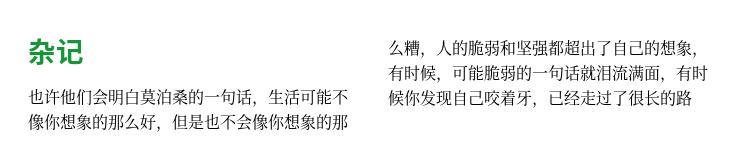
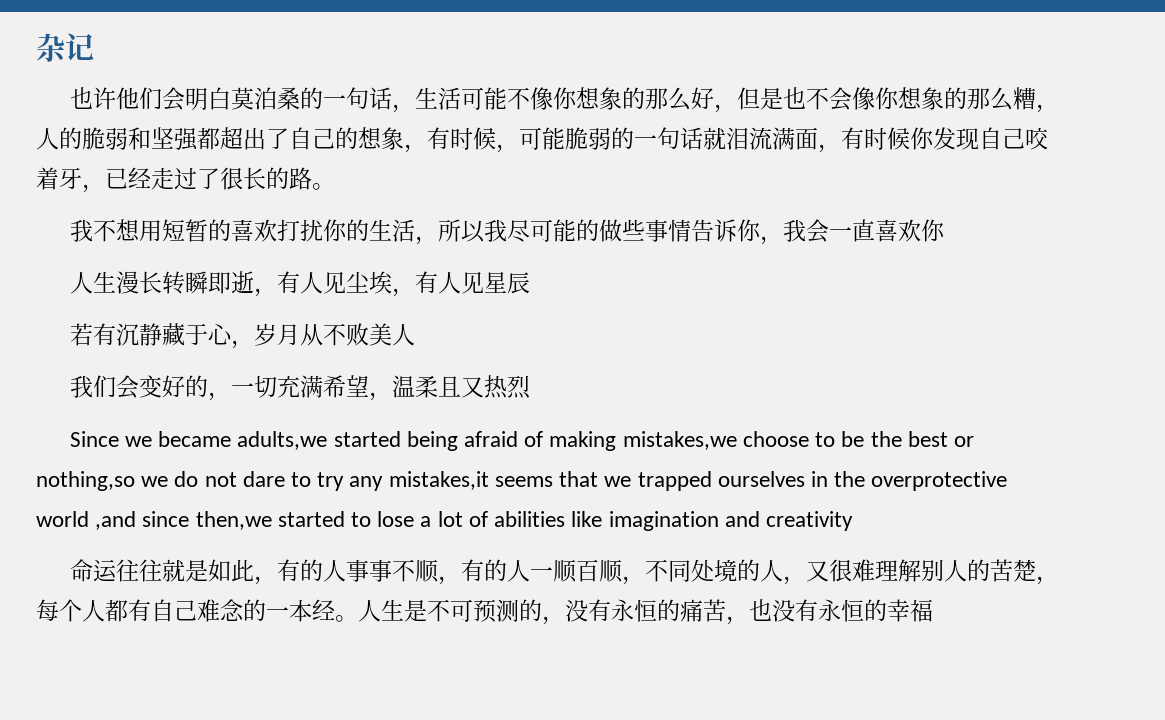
(692, 98) none -> [312,183,335,190] [69,219,945,245] [69,271,530,297] [69,323,415,349] [69,375,531,401] [69,431,974,451] [36,471,1008,491] [36,511,853,531] [69,559,1059,585] [36,599,933,625] 。 // 我不想用短暂的喜欢打扰你的生活，所以我尽可能的做些事情告诉你，我会一直喜欢你 // 人生漫长转瞬即逝，有人见尘埃，有人见星辰 // 若有沉静藏于心，岁月从不败美人 // 我们会变好的，一切充满希望，温柔且又热烈 // Since we became adults,we started being afraid of making mistakes,we choose to be the best or nothing,so we do not dare to try any mistakes,it seems that we trapped ourselves in the overprotective world ,and since then,we started to lose a lot of abilities like imagination and creativity // 命运往往就是如此，有的人事事不顺，有的人一顺百顺，不同处境的人，又很难理解别人的苦楚，每个人都有自己难念的一本经。人生是不可预测的，没有永恒的痛苦，也没有永恒的幸福

